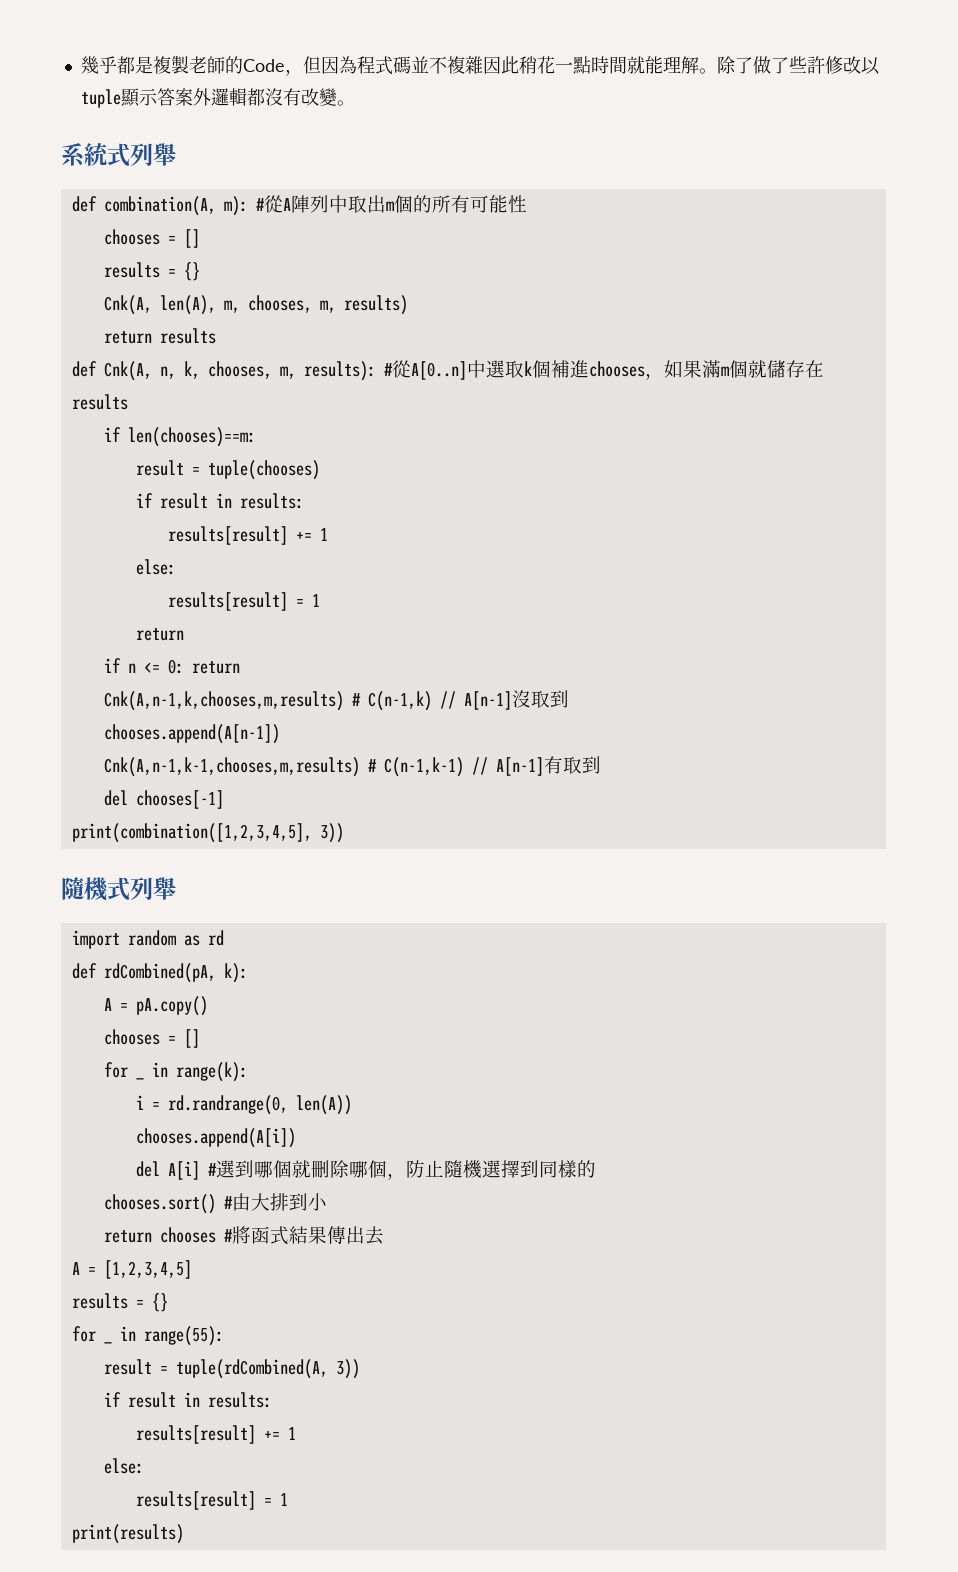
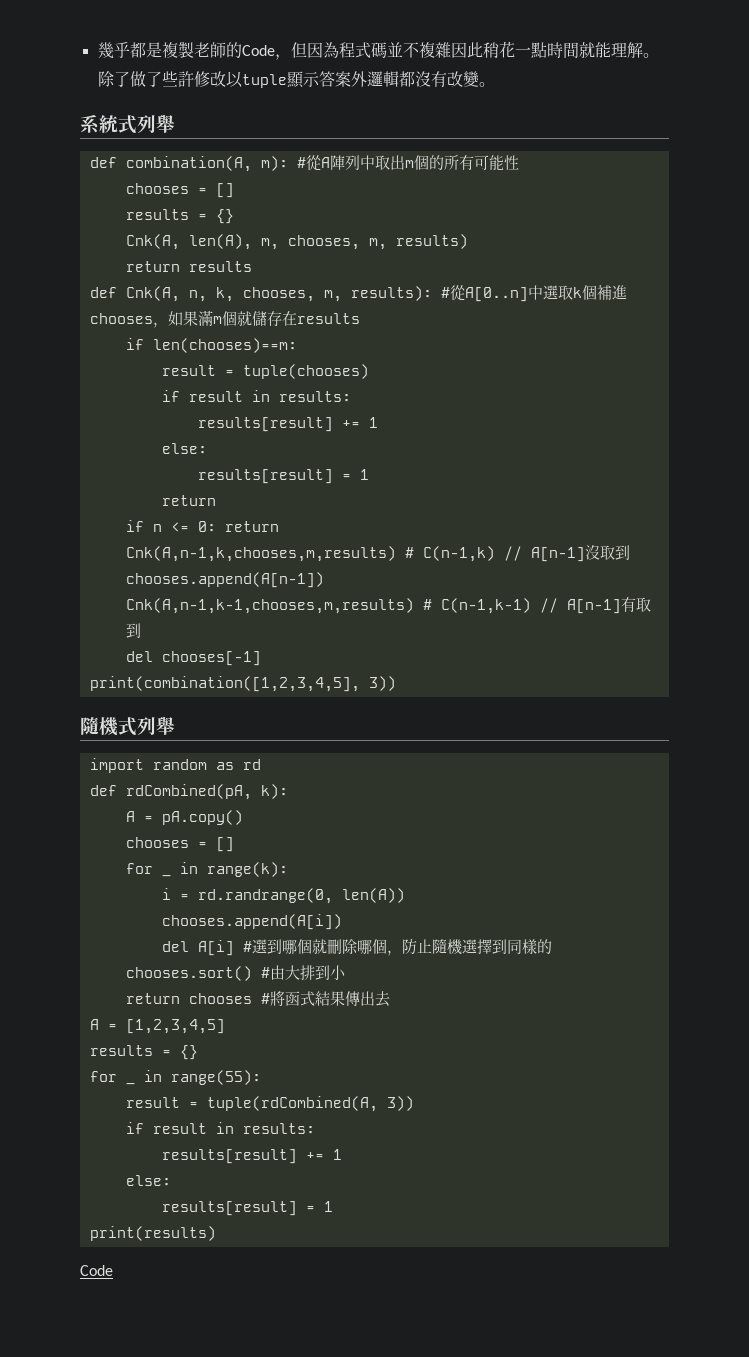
(184, 1534) none -> [80,1265,113,1276] // Code

